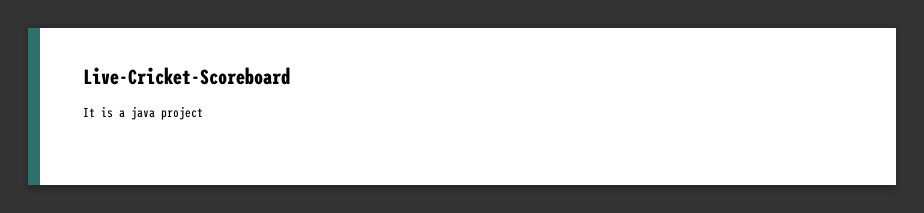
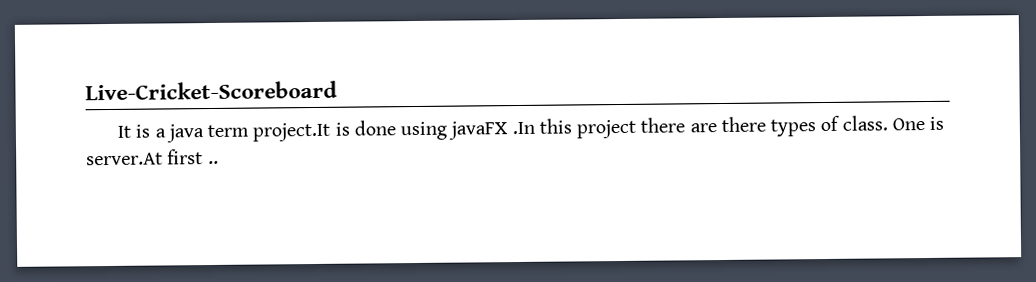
[161,106,203,120] project -> [207,115,945,142] [86,149,219,166] term project.It is done using javaFX .In this project there are there types of class. One is server.At first ..

